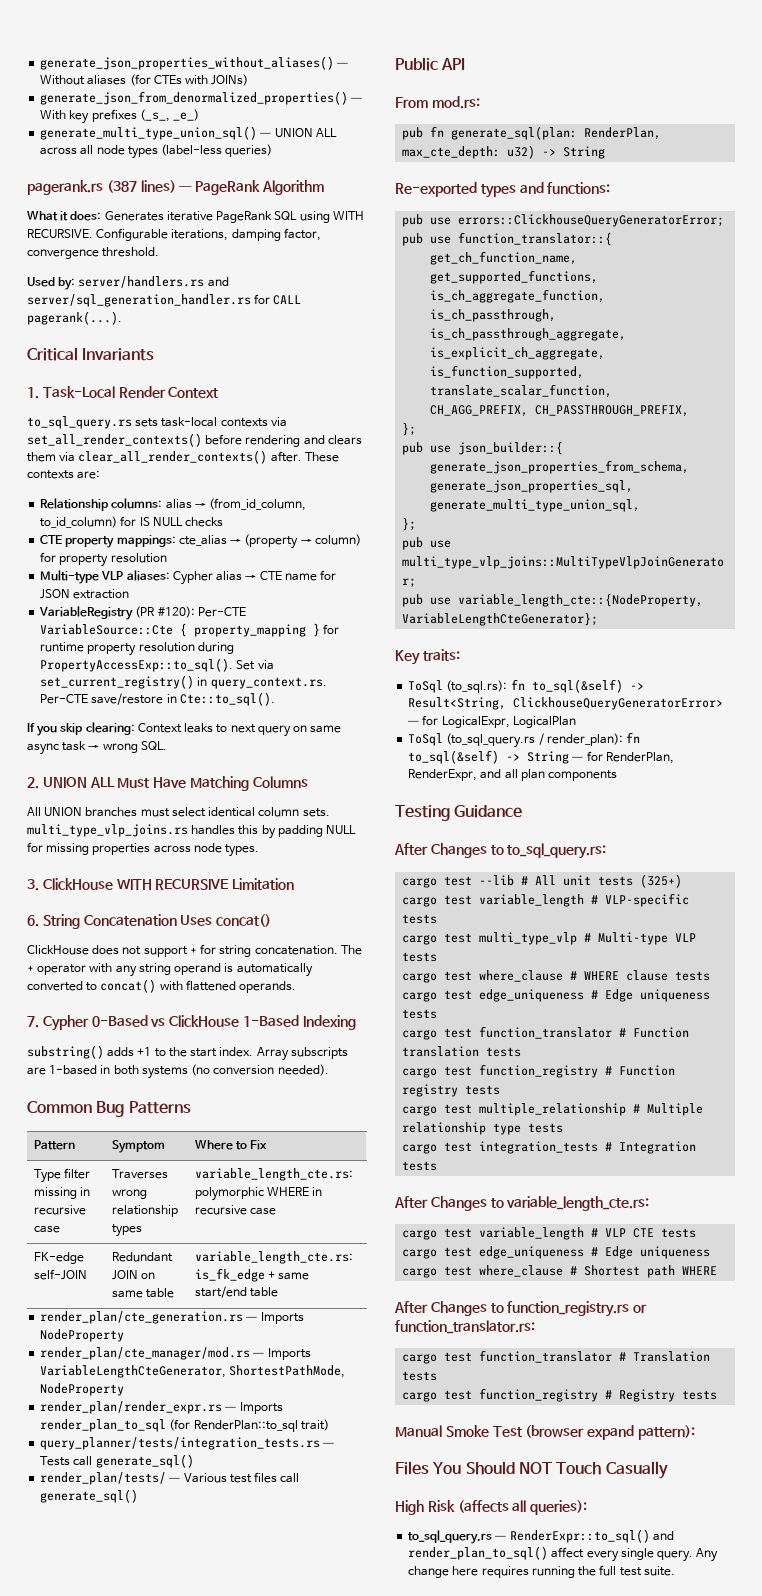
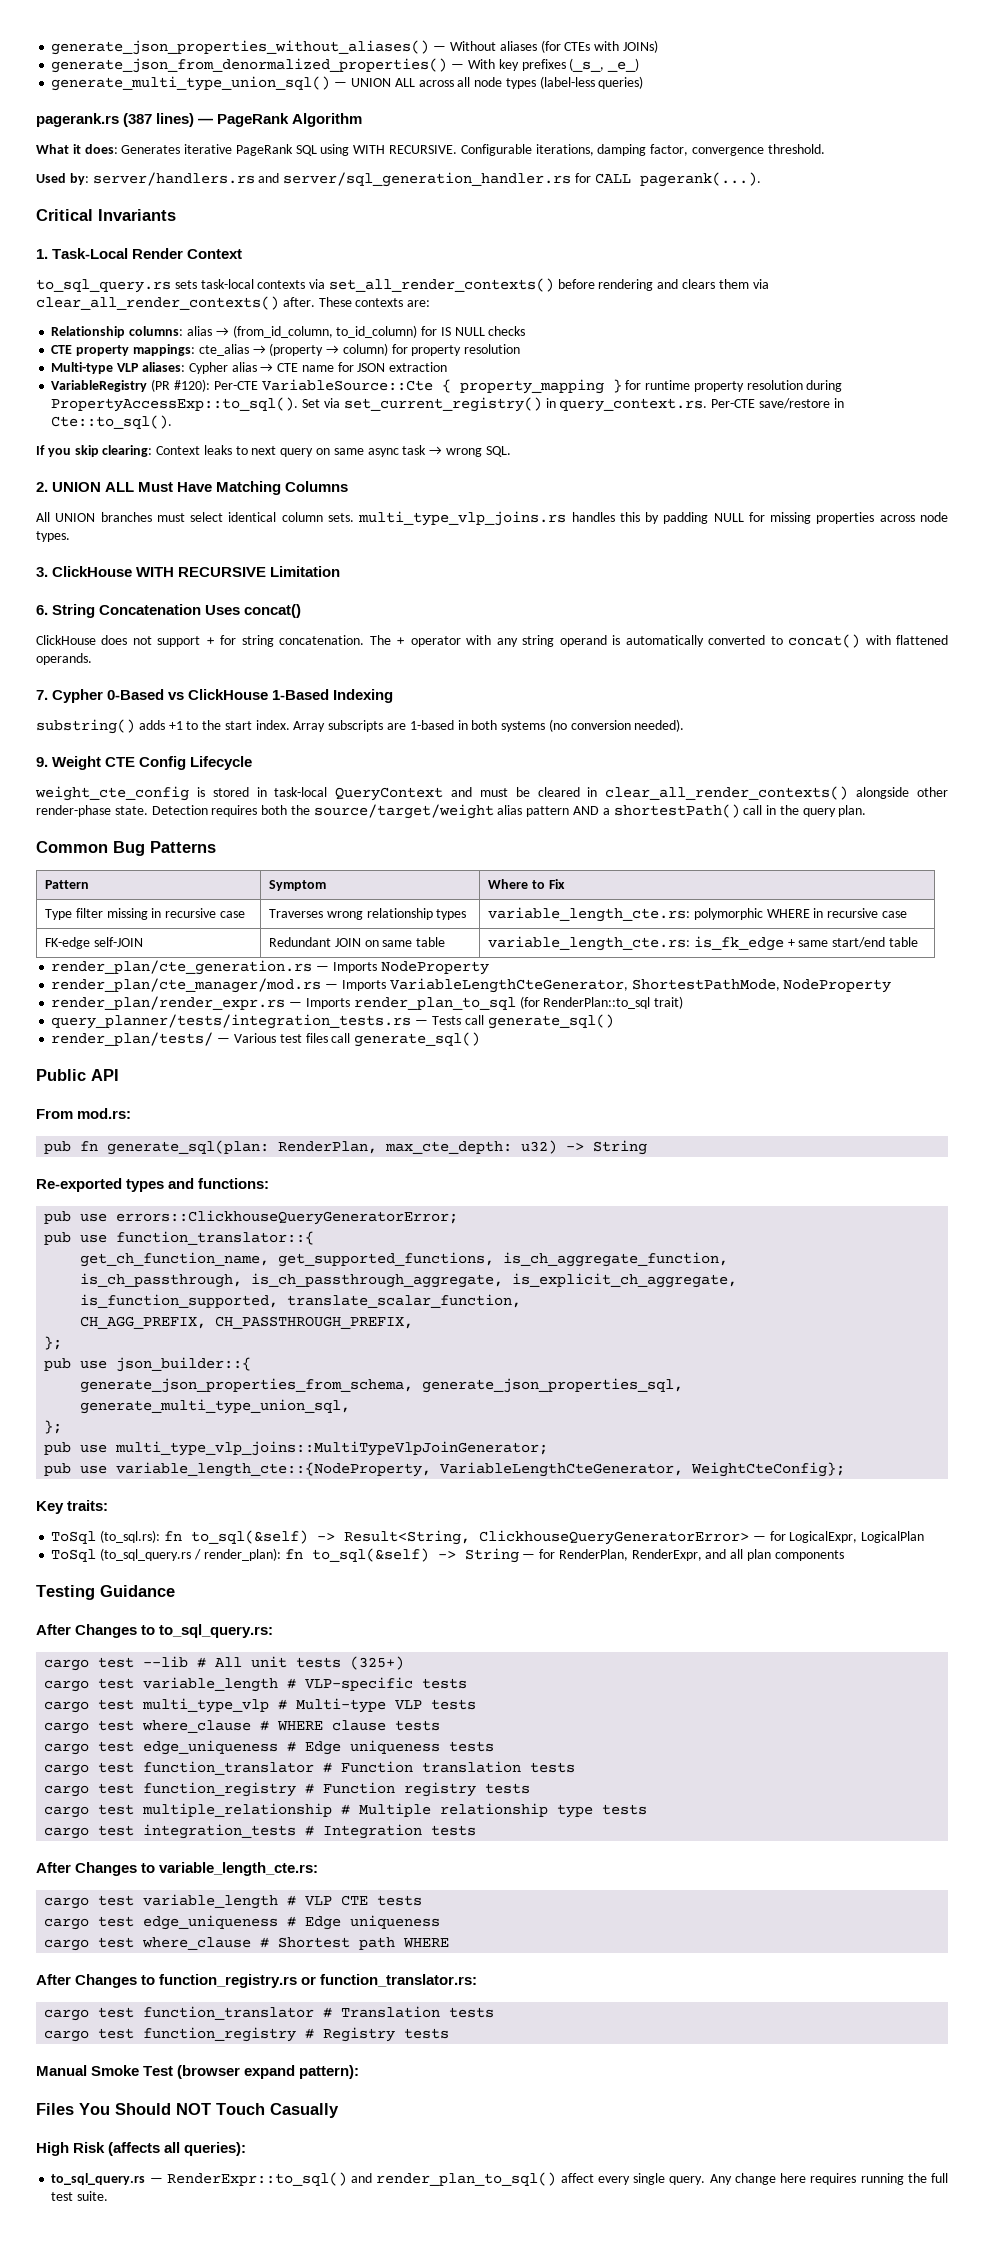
(329, 1070) none -> [36,756,253,770] [35,786,948,801] [36,804,867,819] // 9. Weight CTE Config Lifecycle // weight_cte_config is stored in task-local QueryContext and must be cleared in clear_all_render_contexts() alongside other render-phase state. Detection requires both the source/target/weight alias pattern AND a shortestPath() call in the query plan.
[402,612,599,626] VariableLengthCteGenerator}; -> [440,1462,846,1477] VariableLengthCteGenerator, WeightCteConfig};

